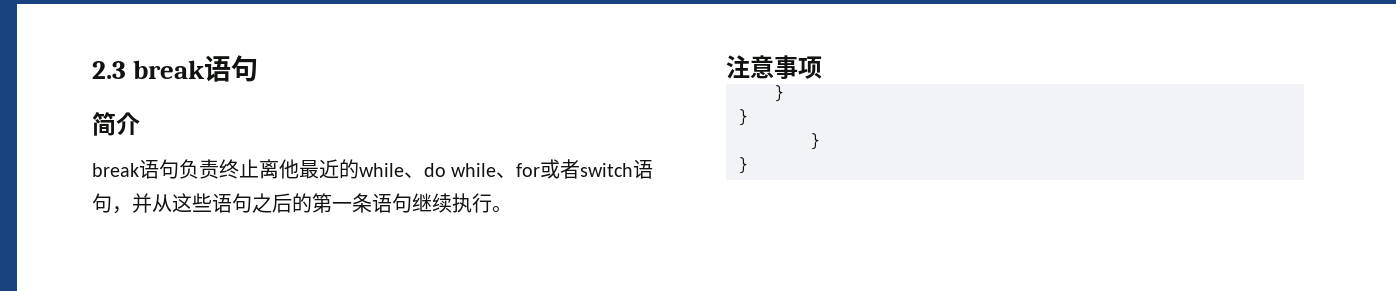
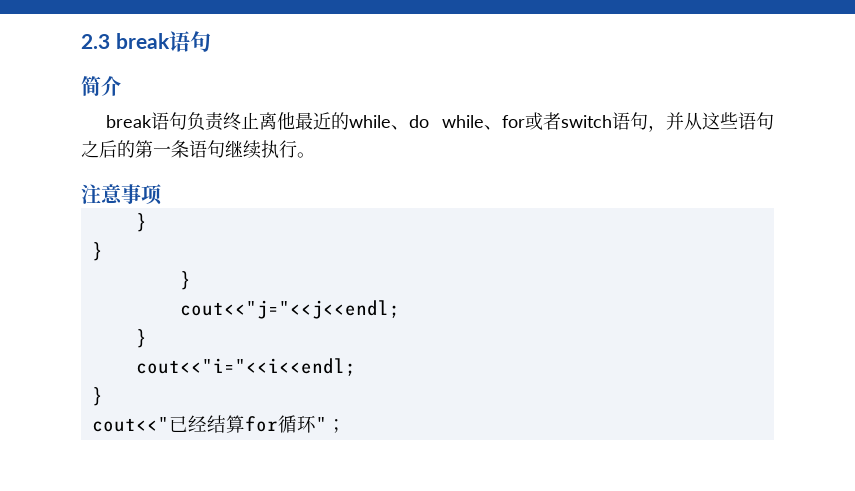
[738,157,747,174] // } -> [179,300,400,319] [135,329,147,348] [135,358,356,376] [91,387,103,406] [91,415,346,433] // cout<<"j="<<j<<endl; // } // cout<<"i="<<i<<endl; // } // cout<<"已经结算for循环"；

